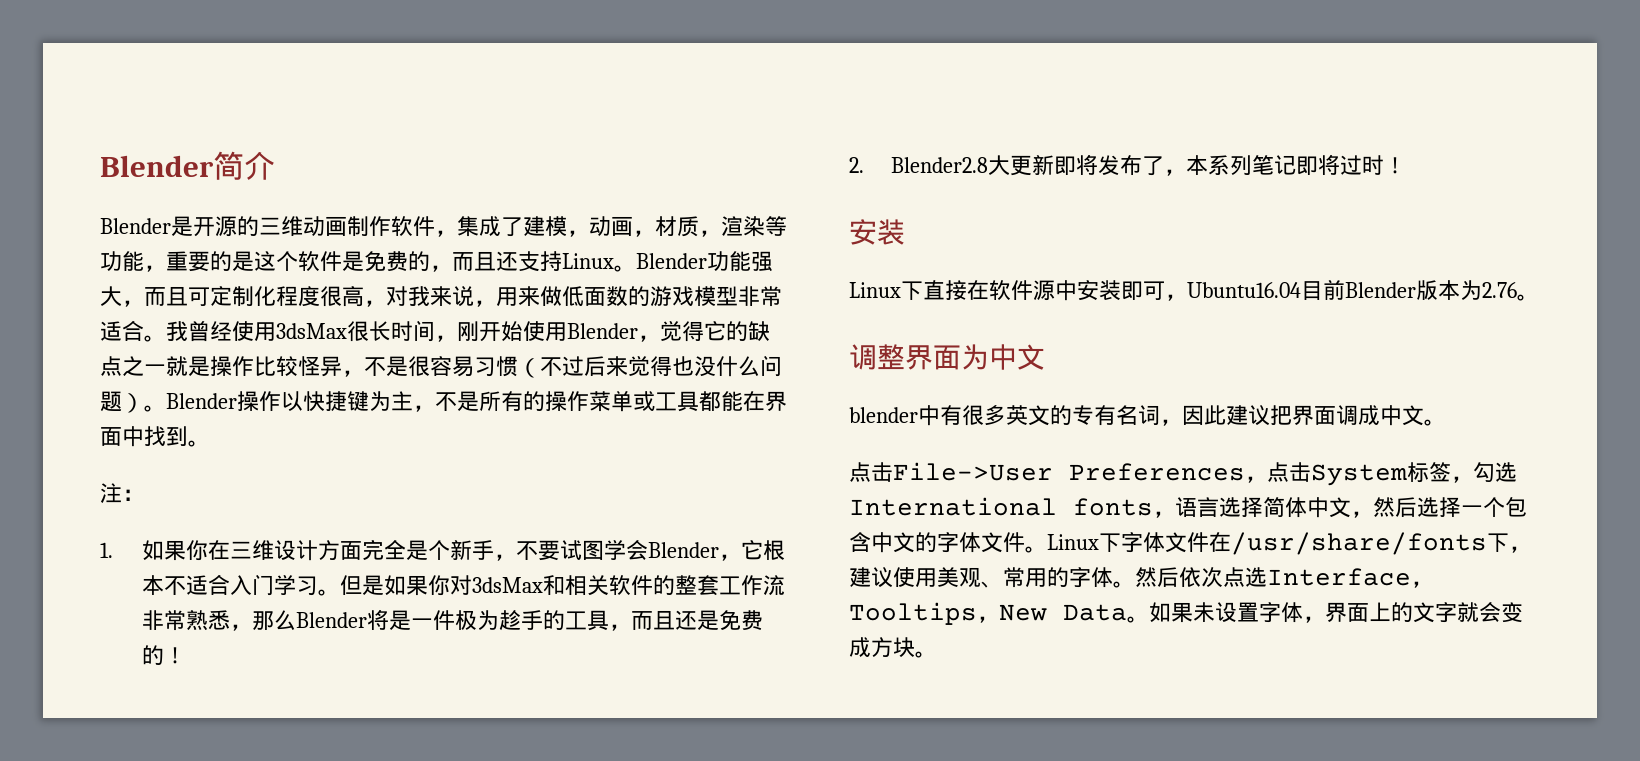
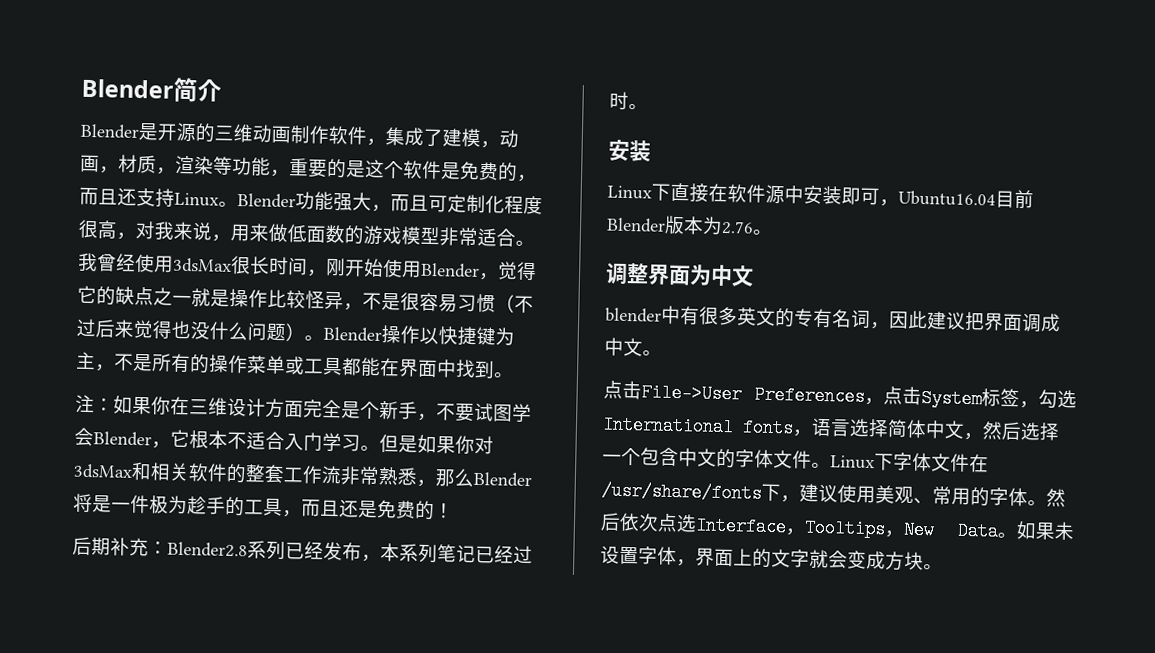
[100,542,113,558] // 1. -> (114, 405) none
[849,154,1164,176] 2. Blender2.8大更新即将发布了 -> [72,536,362,561] 后期补充：Blender2.8系列已经发布
[1295,154,1406,175] 即将过时！ -> [475,545,533,565] [609,91,648,110] 已经过时。

